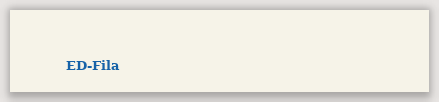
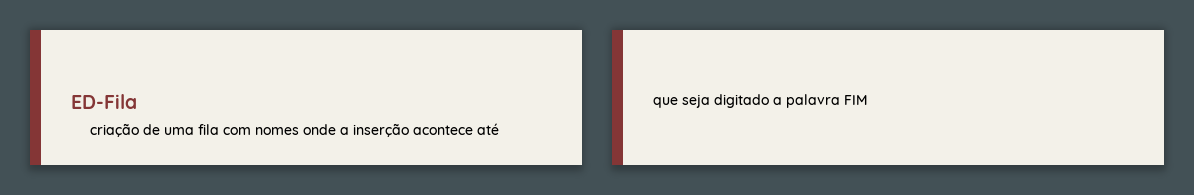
(120, 65) none -> [90,123,500,137] [653,94,868,108] // criação de uma fila com nomes onde a inserção acontece até que seja digitado a palavra FIM

